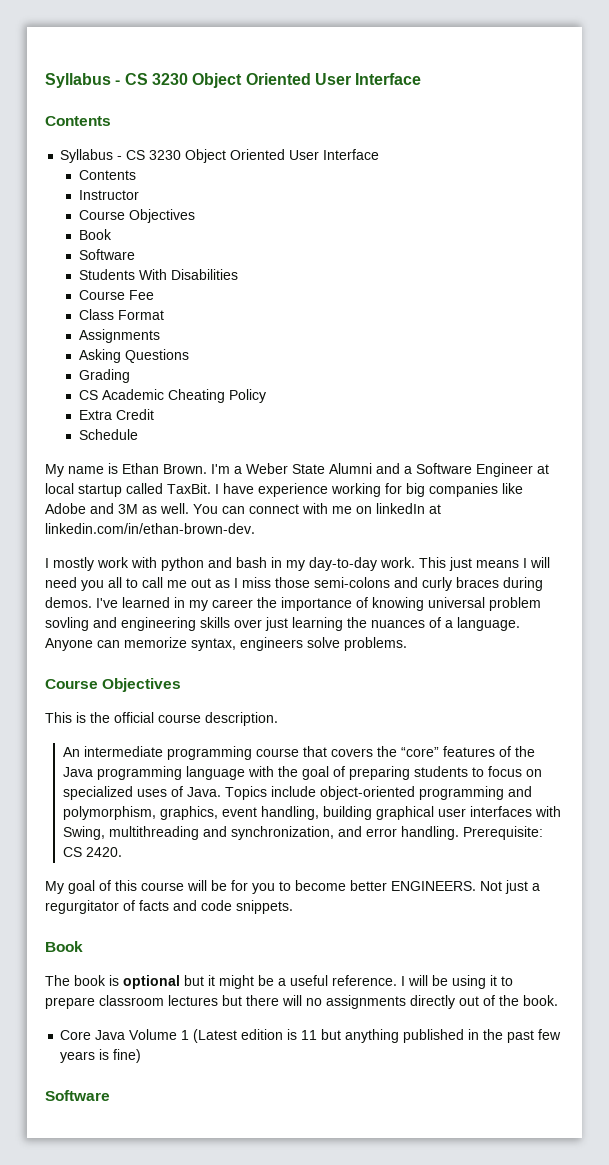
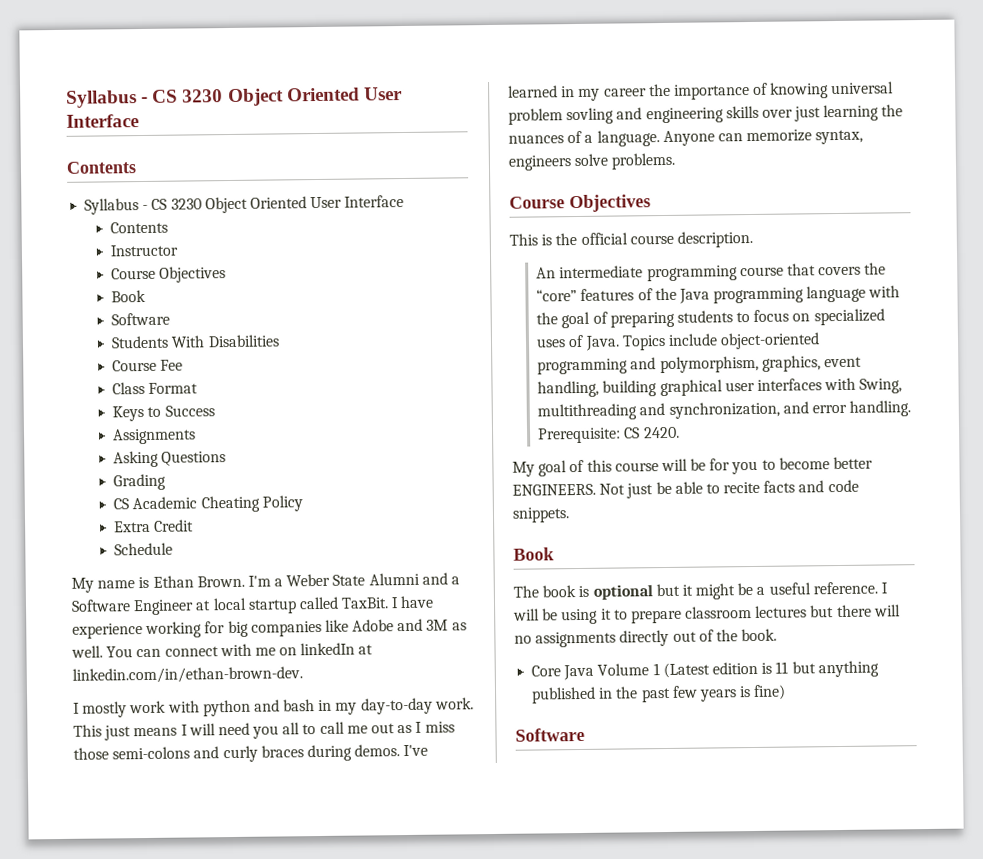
(164, 315) none -> [112,405,215,422] // Keys to Success
[532,883,540,891] [45,900,135,914] a regurgitator of -> [655,481,761,495] be able to recite

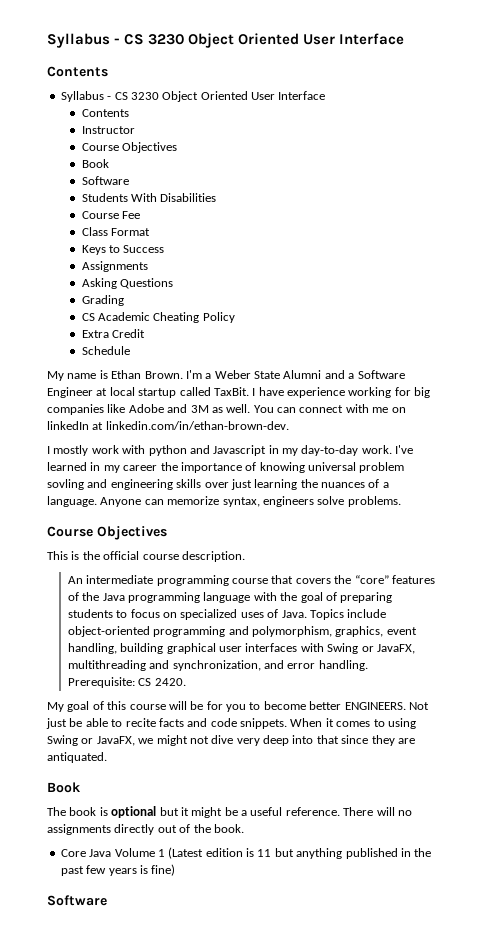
[283,699,316,712] bash -> [213,445,267,456] Javascript
[73,721,455,741] [73,744,401,763] This just means I will need you all to call me out as I miss those semi-colons and curly braces during demos. -> (392, 449) none
[859,378,903,394] Swing, -> [327,643,415,654] Swing or JavaFX,
(570, 515) none -> [290,718,416,729] [47,735,415,746] [47,752,107,763] When it comes to using Swing or JavaFX, we might not dive very deep into that since they are antiquated.
[881,582,889,594] [513,604,872,625] I will be using it to prepare classroom lectures but there -> [343,807,374,816] There

